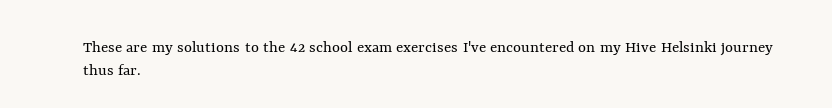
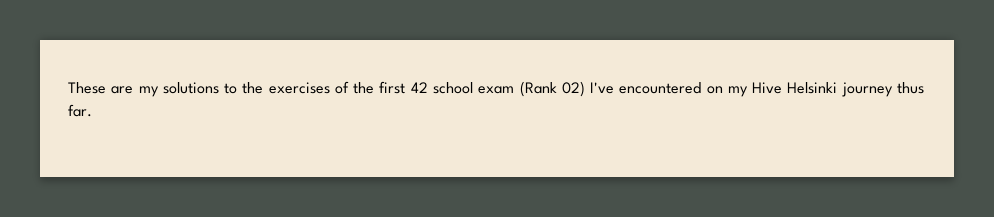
(286, 46) none -> [268,81,406,94] exercises of the first
[396,43,459,52] exercises -> [519,81,585,97] (Rank 02)

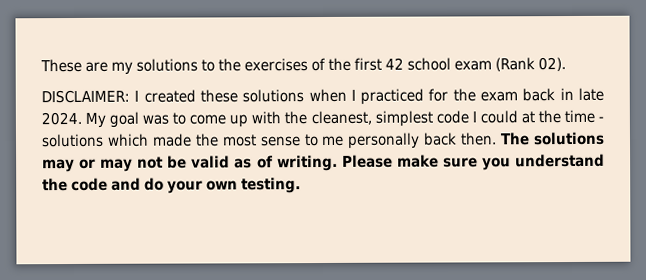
[561,81,924,97] [68,104,92,117] 02) I've encountered on my Hive Helsinki journey thus far. -> [538,57,566,72] [41,87,604,105] [41,109,604,128] [41,131,606,149] [42,153,605,173] [42,177,301,194] 02). // DISCLAIMER: I created these solutions when I practiced for the exam back in late 2024. My goal was to come up with the cleanest, simplest code I could at the time - solutions which made the most sense to me personally back then. The solutions may or may not be valid as of writing. Please make sure you understand the code and do your own testing.

